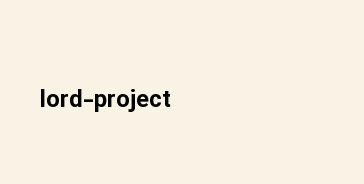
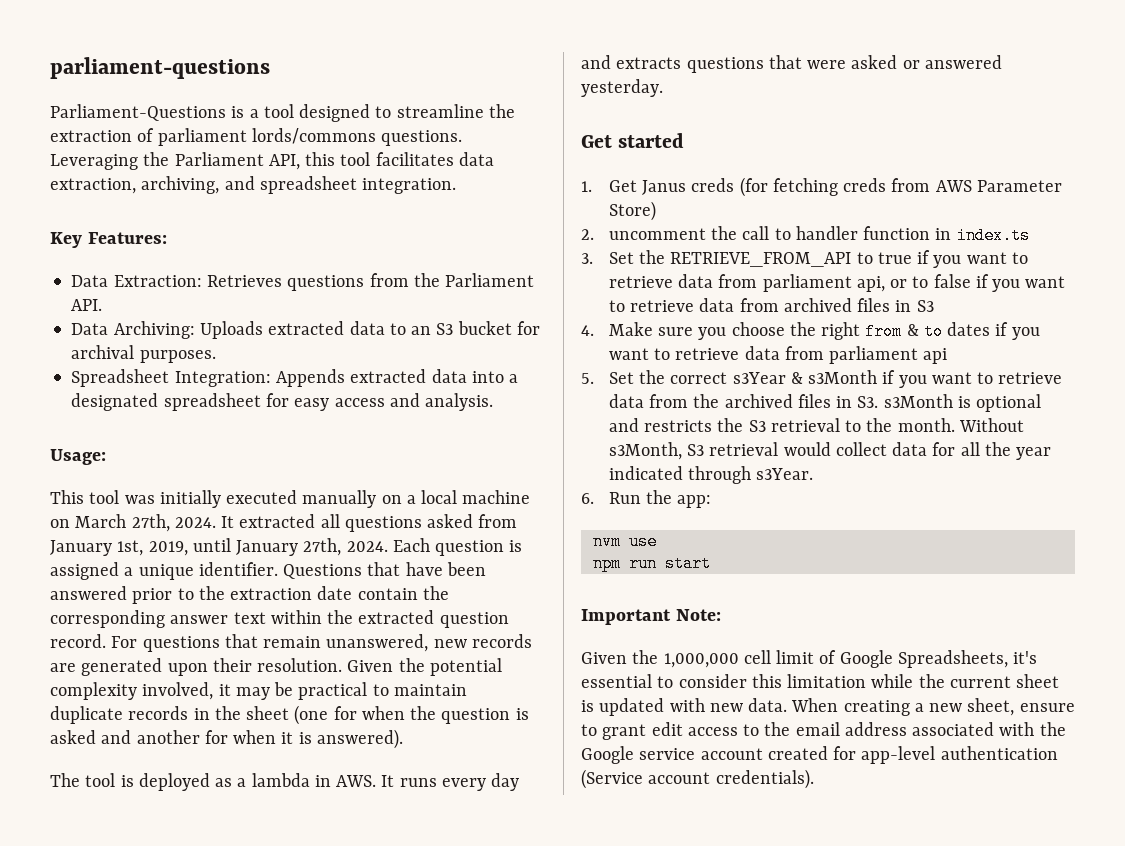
[40,89,171,112] lord-project -> [50,57,270,79] [50,104,515,122] [50,128,463,146] [50,152,494,170] [50,176,457,194] [50,232,167,248] [71,273,535,291] [71,299,103,311] [71,321,540,339] [71,345,216,363] [71,369,519,387] [71,393,494,411] [50,449,106,465] [50,490,531,508] [50,514,518,532] [50,538,523,556] [50,562,486,580] [50,586,449,604] [50,610,509,628] [50,634,532,652] [50,658,502,676] [50,682,467,700] [50,705,529,725] [50,729,403,749] [50,773,520,791] [581,55,1002,73] [581,79,663,97] [581,133,685,148] [581,177,1062,197] [608,201,656,221] [581,226,1030,244] [581,250,1028,268] [608,274,1066,292] [608,298,934,312] [581,322,1040,340] [608,346,948,364] [581,370,1063,388] [608,394,1042,412] [608,418,1024,432] [608,442,1052,460] [608,466,814,484] [581,490,712,508] [592,533,657,550] [592,555,711,572] [581,609,721,625] [581,650,1038,668] [581,674,1060,688] [581,698,1075,716] [581,722,1066,740] [581,746,1058,764] [581,769,814,789] parliament-questions // Parliament-Questions is a tool designed to streamline the extraction of parliament lords/commons questions. Leveraging the Parliament API, this tool facilitates data extraction, archiving, and spreadsheet integration. // Key Features: // Data Extraction: Retrieves questions from the Parliament API. // Data Archiving: Uploads extracted data to an S3 bucket for archival purposes. // Spreadsheet Integration: Appends extracted data into a designated spreadsheet for easy access and analysis. // Usage: // This tool was initially executed manually on a local machine on March 27th, 2024. It extracted all questions asked from January 1st, 2019, until January 27th, 2024. Each question is assigned a unique identifier. Questions that have been answered prior to the extraction date contain the corresponding answer text within the extracted question record. For questions that remain unanswered, new records are generated upon their resolution. Given the potential complexity involved, it may be practical to maintain duplicate records in the sheet (one for when the question is asked and another for when it is answered). // The tool is deployed as a lambda in AWS. It runs every day and extracts questions that were asked or answered yesterday. // Get started // 1. Get Janus creds (for fetching creds from AWS Parameter Store) // 2. uncomment the call to handler function in index.ts // 3. Set the RETRIEVE_FROM_API to true if you want to retrieve data from parliament api, or to false if you want to retrieve data from archived files in S3 // 4. Make sure you choose the right from & to dates if you want to retrieve data from parliament api // 5. Set the correct s3Year & s3Month if you want to retrieve data from the archived files in S3. s3Month is optional and restricts the S3 retrieval to the month. Without s3Month, S3 retrieval would collect data for all the year indicated through s3Year. // 6. Run the app: // nvm use // npm run start // Important Note: // Given the 1,000,000 cell limit of Google Spreadsheets, it's essential to consider this limitation while the current sheet is updated with new data. When creating a new sheet, ensure to grant edit access to the email address associated with the Google service account created for app-level authentication (Service account credentials).

